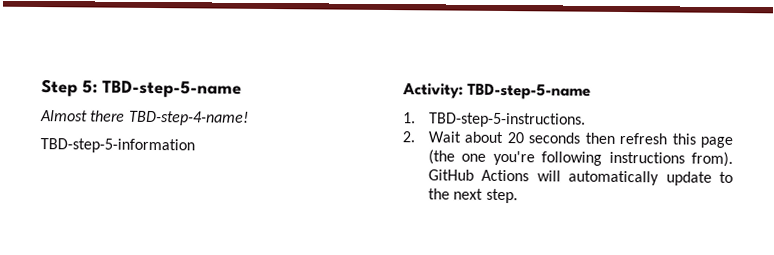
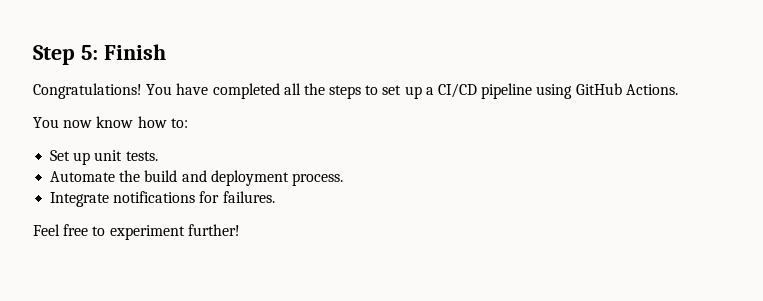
[102,80,242,98] [40,110,249,126] [40,138,195,154] [402,83,592,100] [403,112,587,128] [402,131,733,148] [428,149,733,167] [428,169,733,186] [428,188,518,204] TBD-step-5-name // Almost there TBD-step-4-name! // TBD-step-5-information // Activity: TBD-step-5-name // 1. TBD-step-5-instructions. // 2. Wait about 20 seconds then refresh this page (the one you're following instructions from). GitHub Actions will automatically update to the next step. -> [103,44,166,60] [33,83,678,99] [33,116,188,128] [50,150,158,165] [50,170,343,186] [50,191,275,207] [33,224,240,240] Finish // Congratulations! You have completed all the steps to set up a CI/CD pipeline using GitHub Actions. // You now know how to: // Set up unit tests. // Automate the build and deployment process. // Integrate notifications for failures. // Feel free to experiment further!

